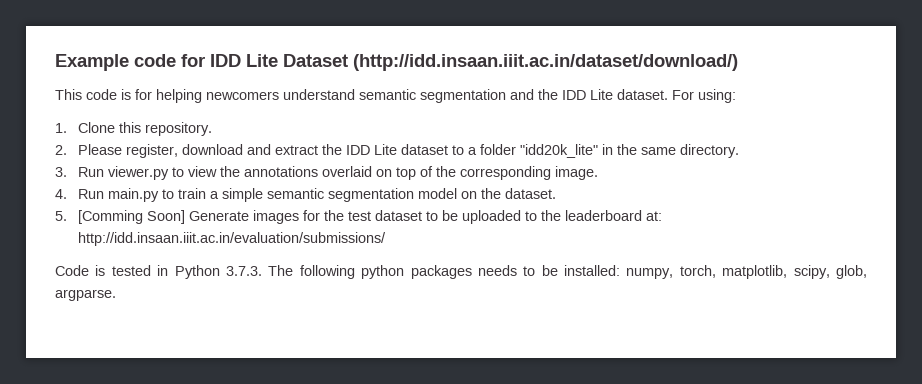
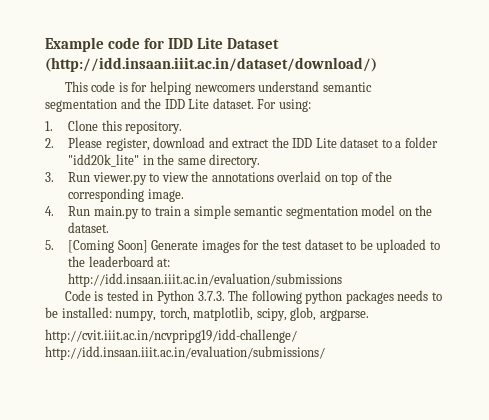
[77,210,143,224] [Comming -> [68,240,115,253] [Coming
[77,232,386,246] http://idd.insaan.iiit.ac.in/evaluation/submissions/ -> [68,273,343,287] http://idd.insaan.iiit.ac.in/evaluation/submissions
(116, 295) none -> [45,329,297,343] [45,346,325,360] // http://cvit.iiit.ac.in/ncvpripg19/idd-challenge/ http://idd.insaan.iiit.ac.in/evaluation/submissions/

